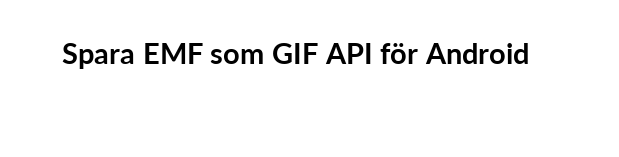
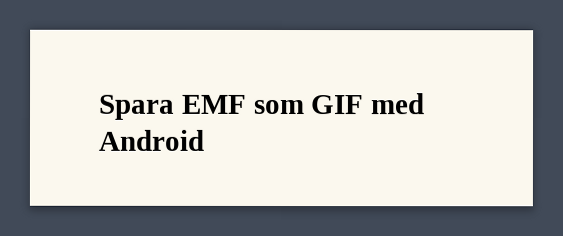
[324,43,419,64] API för -> [371,93,426,115] med

